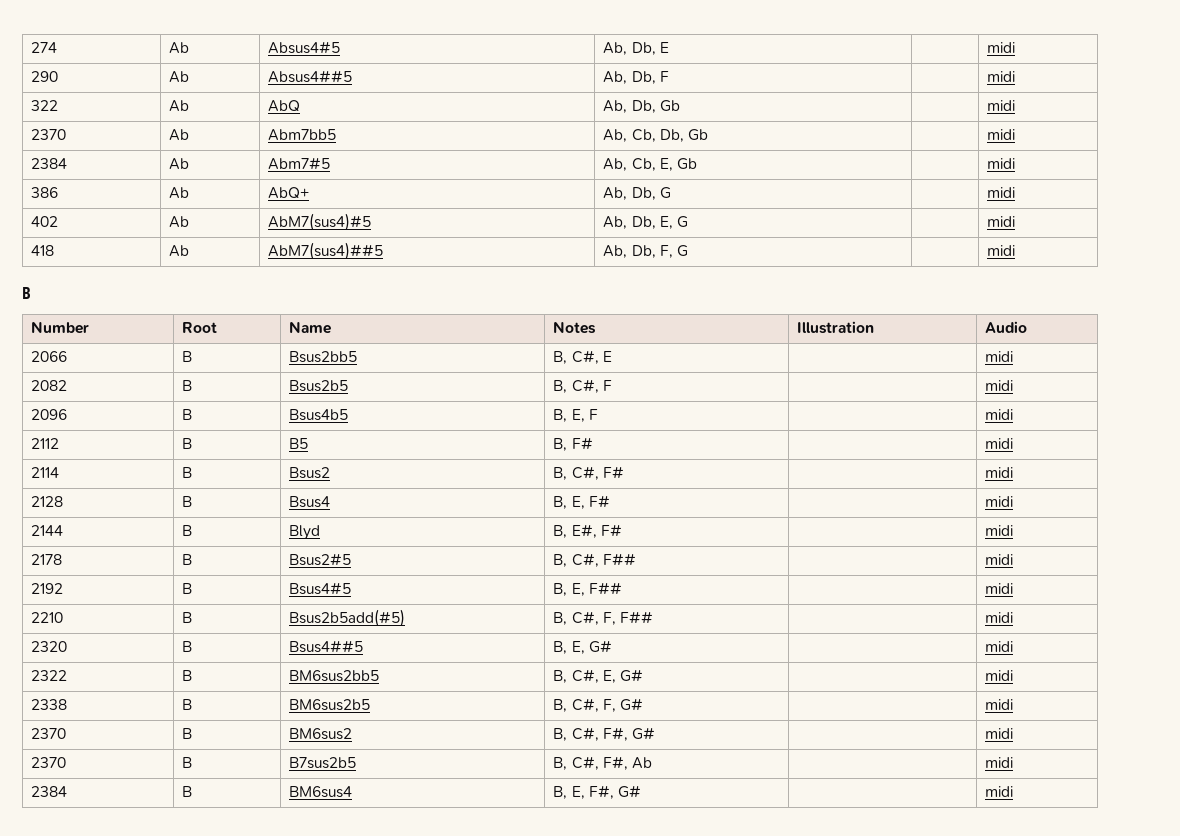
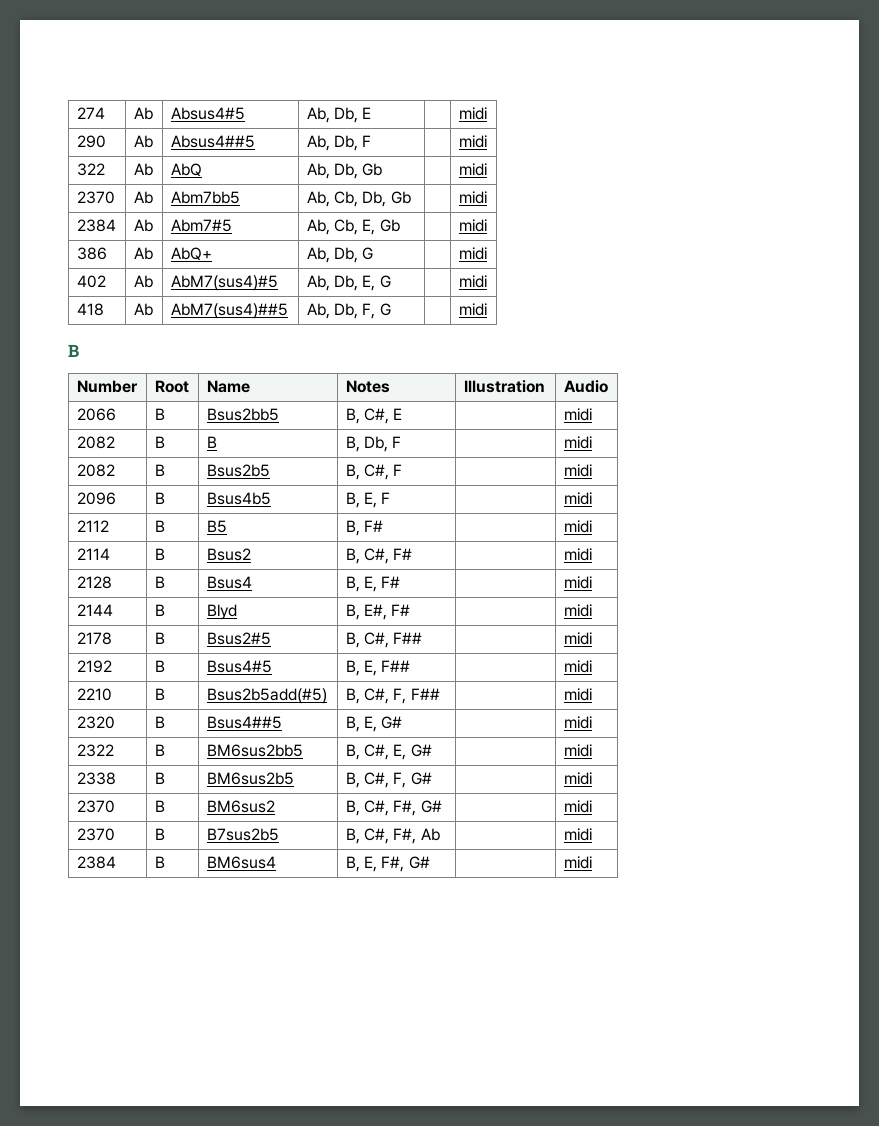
(1014, 356) none -> [76,436,115,449] [154,436,165,448] [206,436,217,448] [345,436,402,452] [563,436,592,449] // 2082 | B | B | B, Db, F | | midi

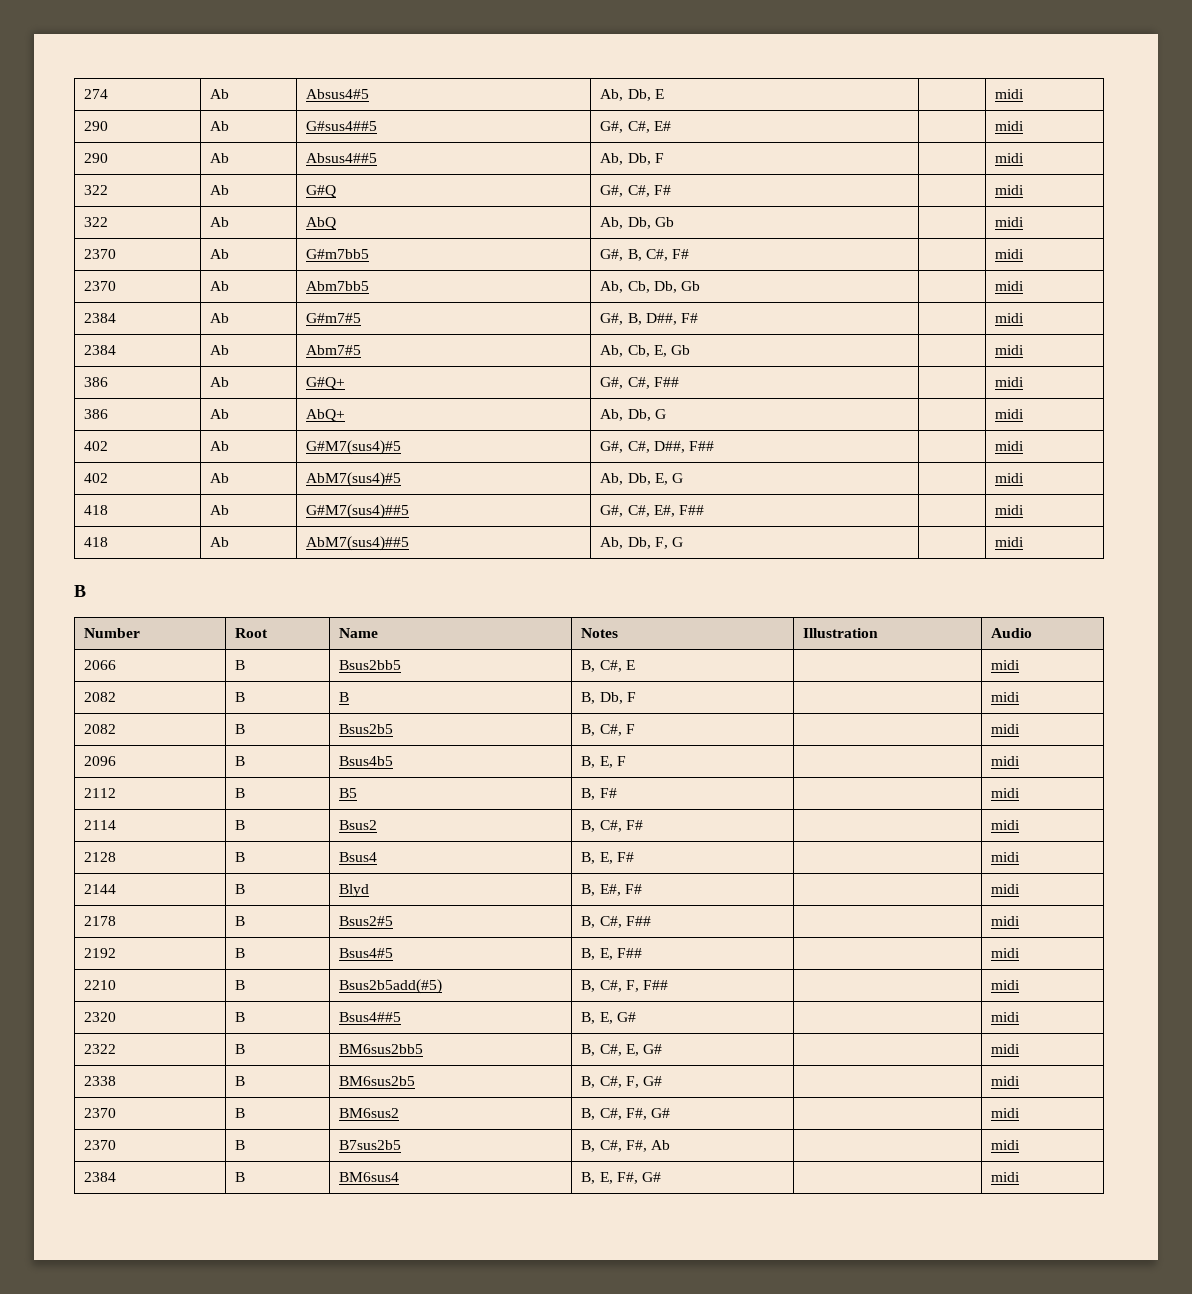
(487, 113) none -> [84,121,109,131] [210,121,230,131] [306,121,378,131] [600,121,671,133] [995,121,1025,131] // 290 | Ab | G#sus4##5 | G#, C#, E# | | midi
(487, 141) none -> [84,185,109,195] [210,185,230,195] [306,185,337,198] [600,185,671,197] [995,185,1025,195] // 322 | Ab | G#Q | G#, C#, F# | | midi
(487, 169) none -> [84,249,117,259] [210,249,230,259] [306,249,370,259] [600,249,689,261] [995,249,1025,259] // 2370 | Ab | G#m7bb5 | G#, B, C#, F# | | midi
(487, 197) none -> [84,313,117,323] [210,313,230,323] [306,313,362,323] [600,313,698,325] [995,313,1025,323] // 2384 | Ab | G#m7#5 | G#, B, D##, F# | | midi
(487, 225) none -> [84,377,109,387] [210,377,230,387] [306,377,346,390] [600,377,679,389] [995,377,1025,387] // 386 | Ab | G#Q+ | G#, C#, F## | | midi
(487, 253) none -> [84,441,109,451] [210,441,230,451] [306,440,402,455] [600,441,714,453] [995,441,1025,451] // 402 | Ab | G#M7(sus4)#5 | G#, C#, D##, F## | | midi
(487, 281) none -> [84,505,109,515] [210,505,230,515] [306,504,410,519] [600,505,704,517] [995,505,1025,515] // 418 | Ab | G#M7(sus4)##5 | G#, C#, E#, F## | | midi

